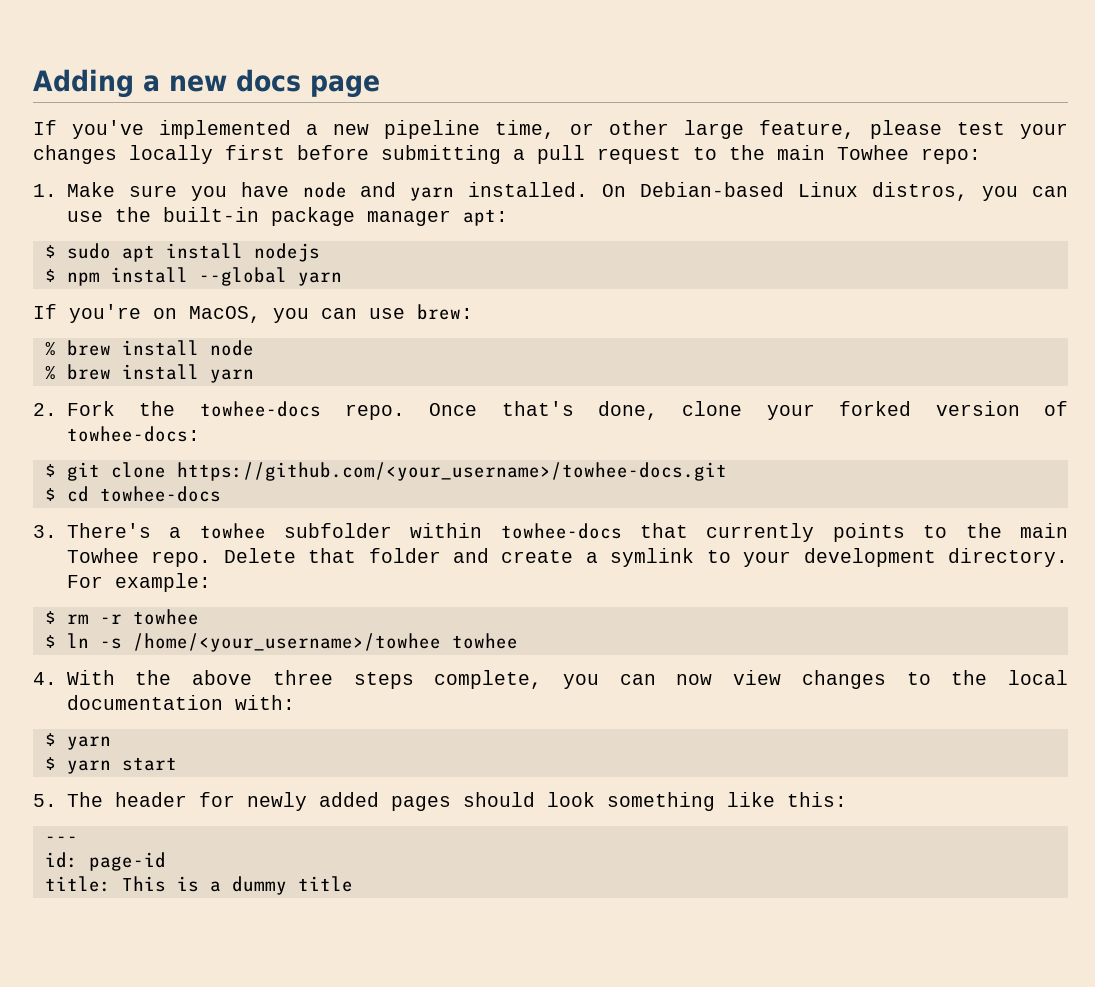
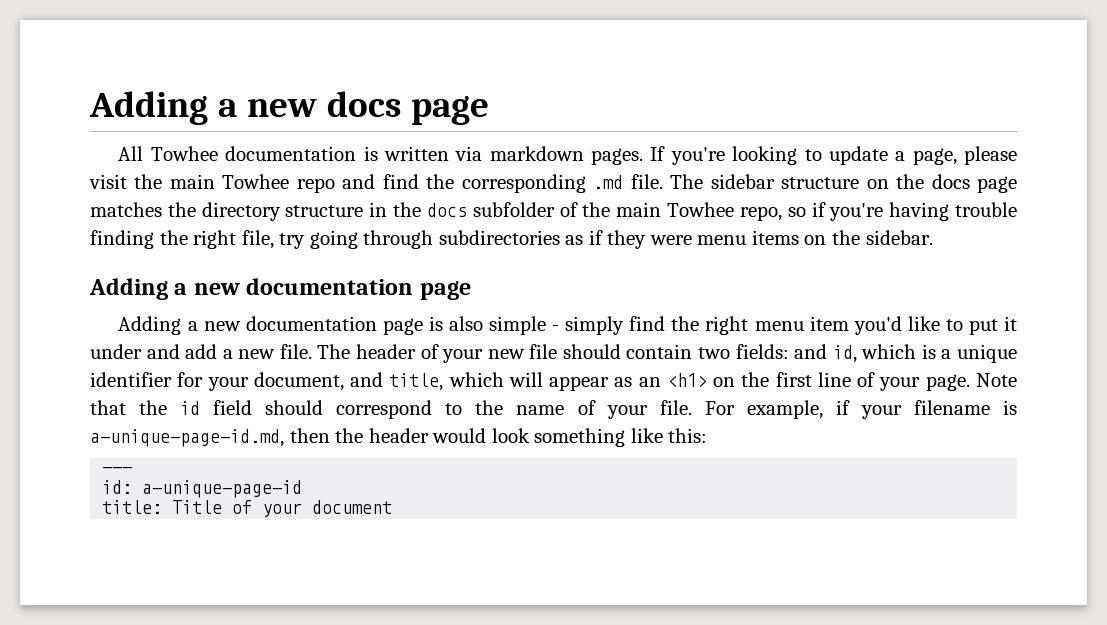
[33,120,1068,139] [33,145,981,164] [33,182,1069,201] [66,207,508,226] [44,243,320,262] [44,267,342,286] [33,304,473,323] [44,340,254,356] [44,364,254,383] [33,401,1068,420] [66,426,200,442] [44,462,727,481] [44,486,221,502] [33,523,1068,542] [66,548,1068,567] [66,573,211,592] [44,609,199,625] [44,633,518,652] [33,670,1068,689] [66,695,295,710] [44,733,111,750] [44,757,177,774] [33,792,535,811] If you've implemented a new pipeline time, or other large feature, please test your changes locally first before submitting a pull request to the main Towhee repo: // 1. Make sure you have node and yarn installed. On Debian-based Linux distros, you can use the built-in package manager apt: // $ sudo apt install nodejs // $ npm install --global yarn // If you're on MacOS, you can use brew: // % brew install node // % brew install yarn // 2. Fork the towhee-docs repo. Once that's done, clone your forked version of towhee-docs: // $ git clone https://github.com/<your_username>/towhee-docs.git // $ cd towhee-docs // 3. There's a towhee subfolder within towhee-docs that currently points to the main Towhee repo. Delete that folder and create a symlink to your development directory. For example: // $ rm -r towhee // $ ln -s /home/<your_username>/towhee towhee // 4. With the above three steps complete, you can now view changes to the local documentation with: // $ yarn // $ yarn start // 5. The header for newly added pages should -> [118,146,1017,165] [89,174,1018,193] [90,202,1018,221] [90,230,933,249] [89,278,471,300] [118,316,1017,335] [90,344,1017,363] [90,372,1018,391] [90,400,1018,419] [90,428,487,447] All Towhee documentation is written via markdown pages. If you're looking to update a page, please visit the main Towhee repo and find the corresponding .md file. The sidebar structure on the docs page matches the directory structure in the docs subfolder of the main Towhee repo, so if you're having trouble finding the right file, try going through subdirectories as if they were menu items on the sidebar. // Adding a new documentation page // Adding a new documentation page is also simple - simply find the right menu item you'd like to put it under and add a new file. The header of your new file should contain two fields: and id, which is a unique identifier for your document, and title, which will appear as an <h1> on the first line of your page. Note that the id field should correspond to the name of your file. For example, if your filename is a-unique-page-id.md, then the header would
[88,852,166,871] page-id -> [142,480,303,498] a-unique-page-id
[121,876,353,895] This is a dummy title -> [172,500,393,517] Title of your document

